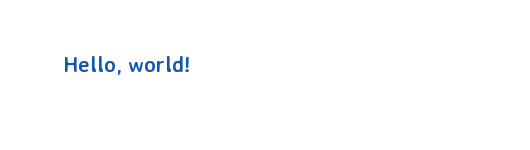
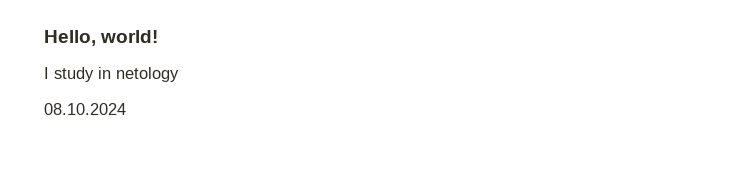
(191, 64) none -> [44,67,179,82] [44,103,126,115] // I study in netology // 08.10.2024

